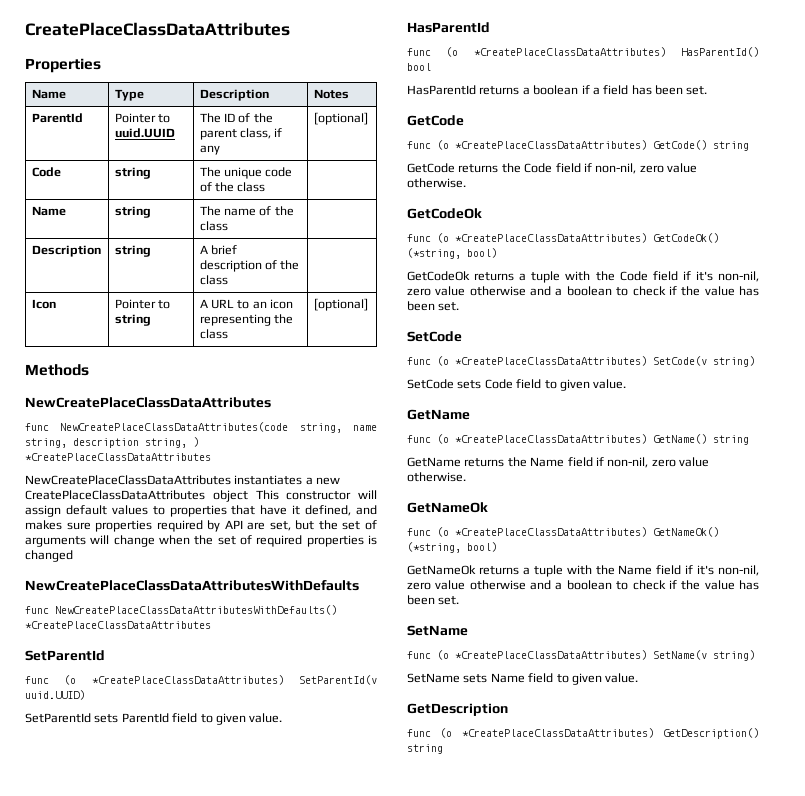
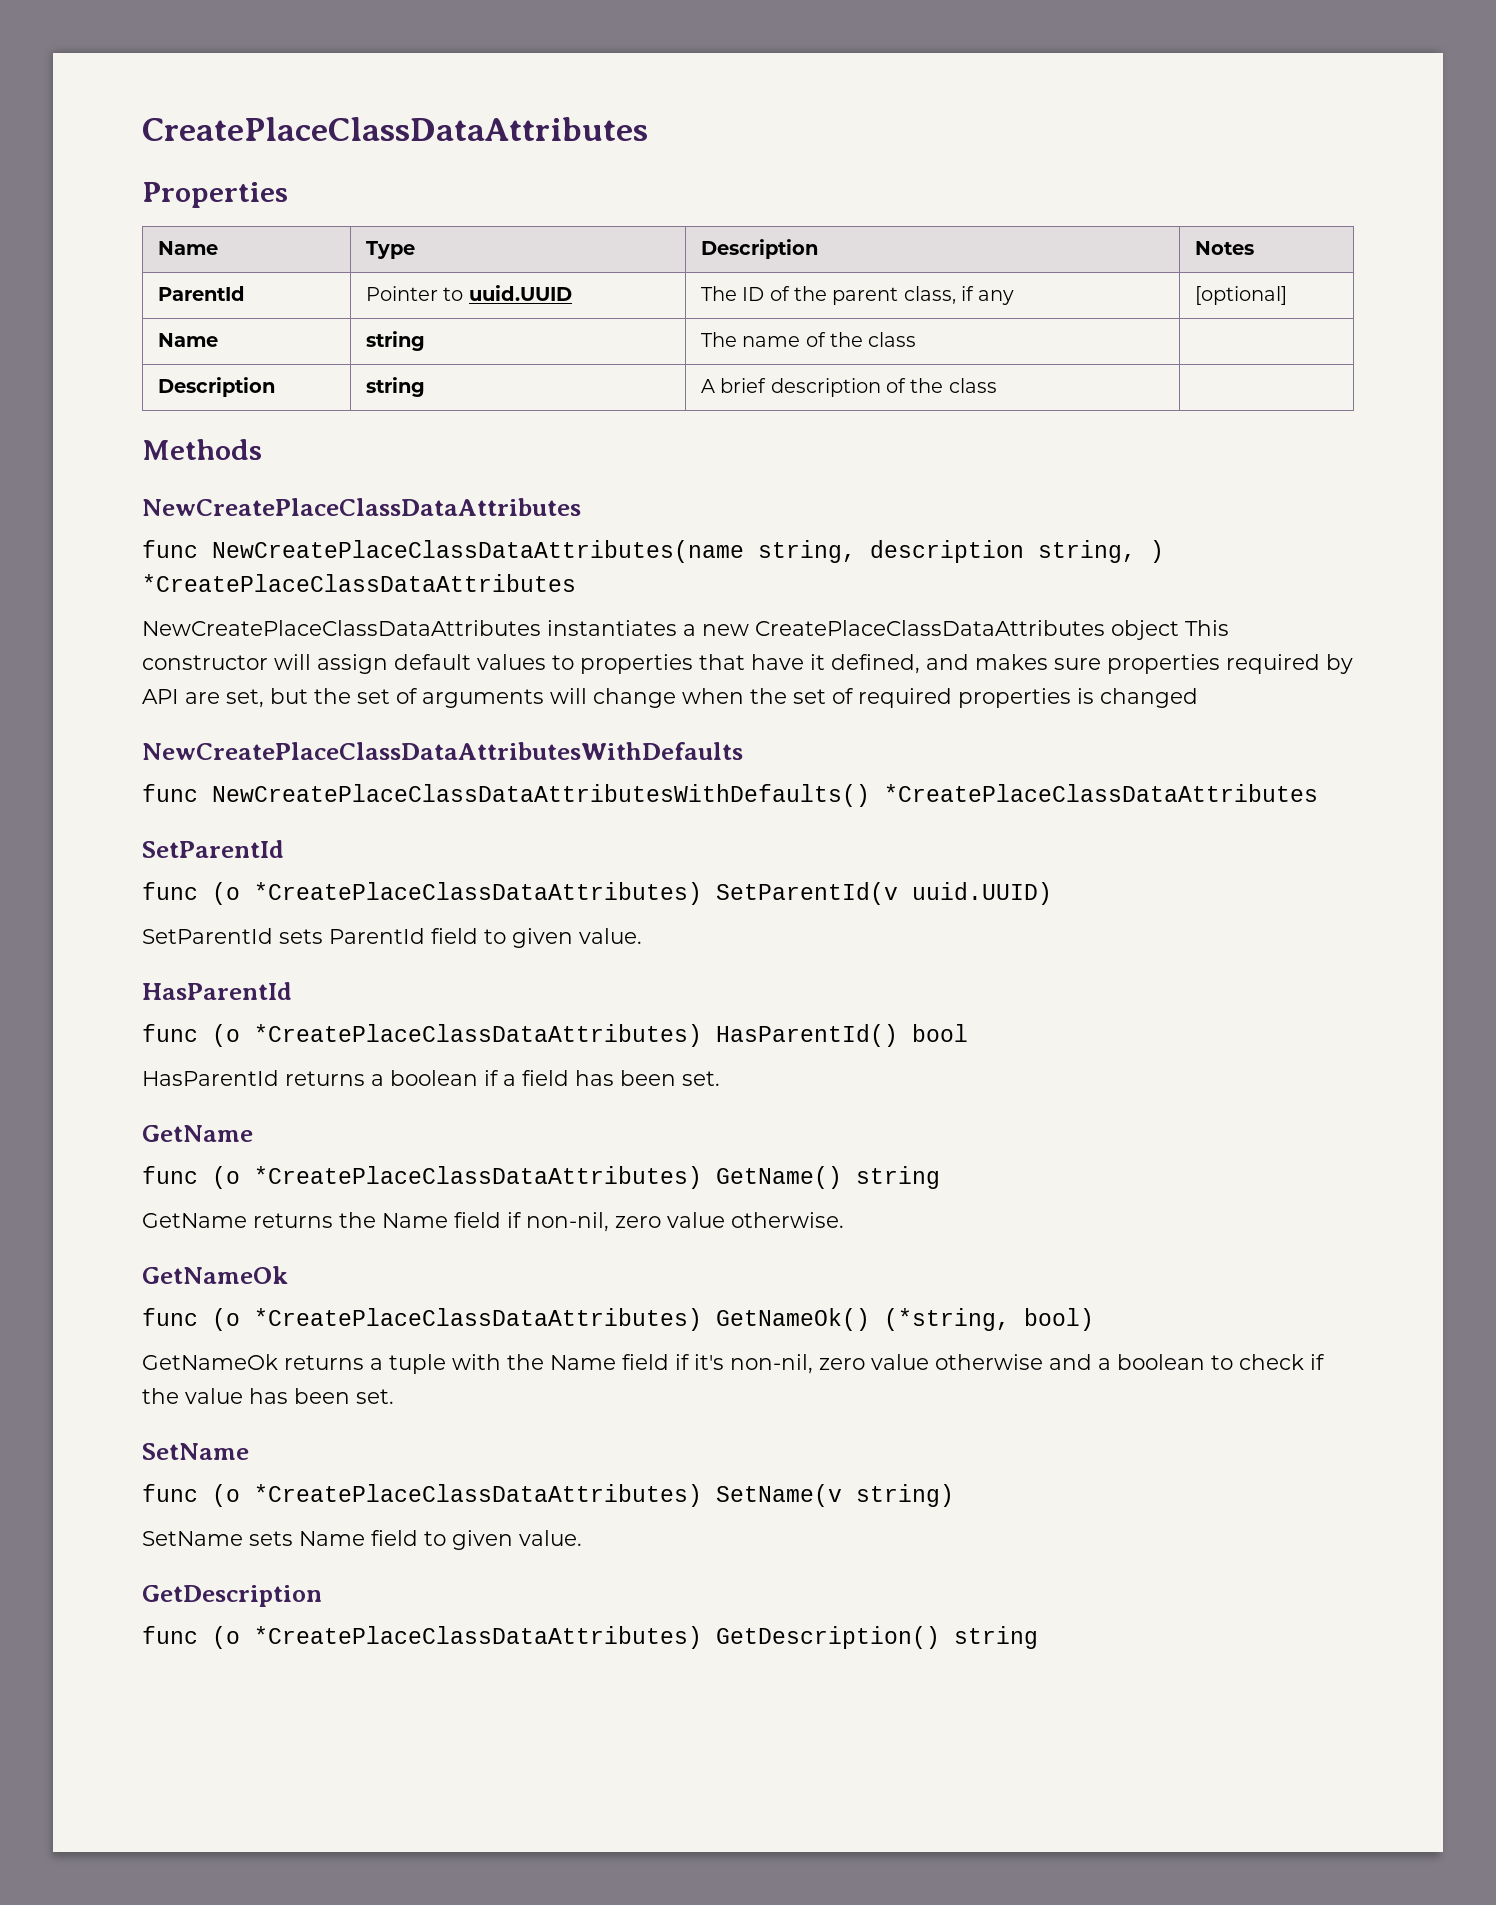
[31,167,61,177] [114,167,151,179] [199,167,293,179] [199,182,266,192] // Code | string | The unique code of the class | -> (1288, 295) none
[31,299,56,309] [114,299,170,309] [114,314,151,326] [199,299,294,309] [199,314,293,326] [199,329,228,339] [313,298,368,311] // Icon | Pointer to string | A URL to an icon representing the class | [optional] -> (997, 385) none
[60,422,377,433] NewCreatePlaceClassDataAttributes(code string, name -> [212,540,744,563] NewCreatePlaceClassDataAttributes(name
[407,115,464,126] [407,140,749,151] [407,163,697,174] [407,178,466,188] [407,208,482,219] [407,233,719,243] [407,248,497,259] [407,271,759,283] [407,286,759,296] [407,301,460,311] [407,331,462,342] [407,356,755,367] [407,379,627,391] // GetCode // func (o *CreatePlaceClassDataAttributes) GetCode() string // GetCode returns the Code field if non-nil, zero value otherwise. // GetCodeOk // func (o *CreatePlaceClassDataAttributes) GetCodeOk() (*string, bool) // GetCodeOk returns a tuple with the Code field if it's non-nil, zero value otherwise and a boolean to check if the value has been set. // SetCode // func (o *CreatePlaceClassDataAttributes) SetCode(v string) // SetCode sets Code field to given value. -> (720, 1078) none

